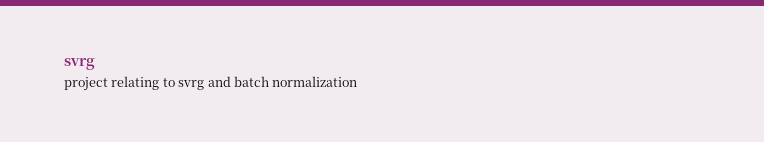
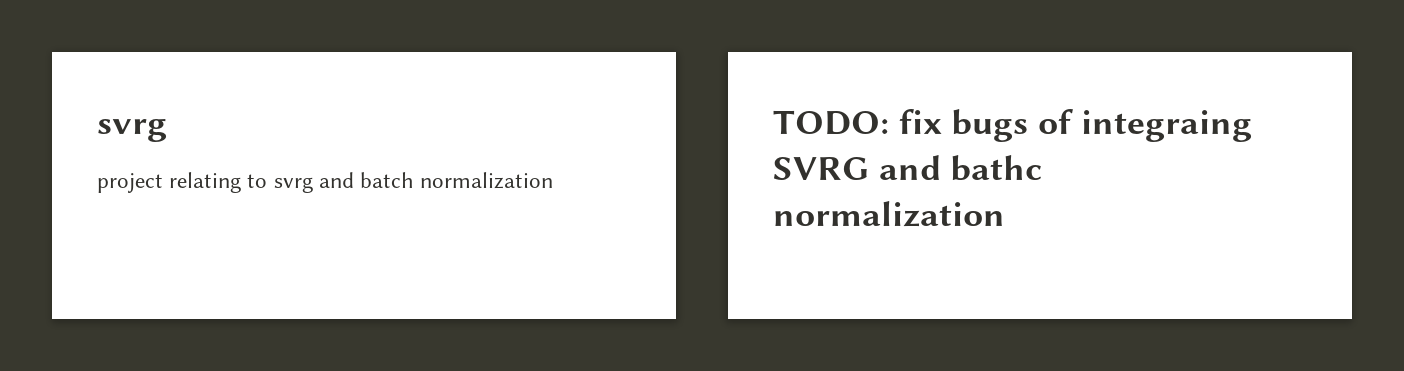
(358, 81) none -> [773,109,1252,142] [773,155,1043,181] [773,201,1005,227] // TODO: fix bugs of integraing SVRG and bathc normalization

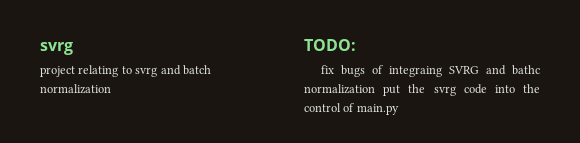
(889, 122) none -> (356, 45) //
(1005, 214) none -> [383,84,540,96] [304,103,399,115] put the svrg code into the control of main.py

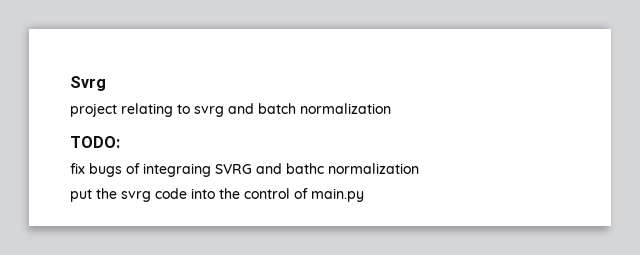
[40,42,73,55] svrg -> [70,76,106,91] Svrg
(375, 89) none -> (419, 168) //

